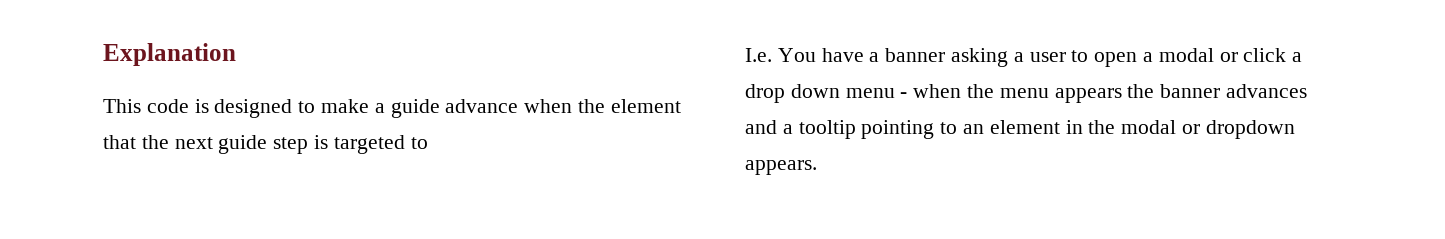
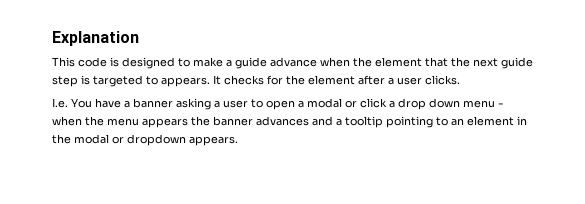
(428, 143) none -> [161,75,460,87] appears. It checks for the element after a user clicks.

